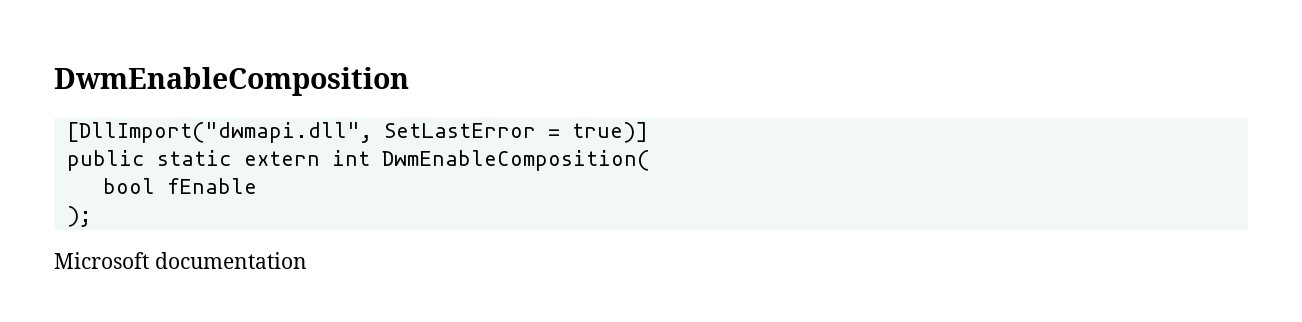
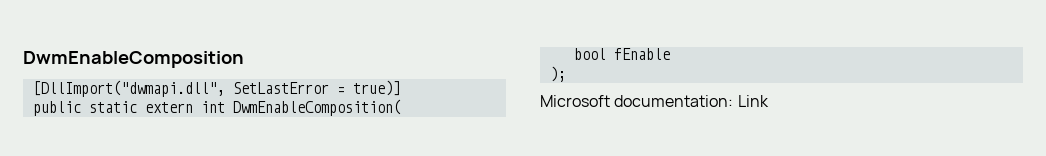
[154,252,307,269] documentation -> [614,95,769,107] documentation: Link

